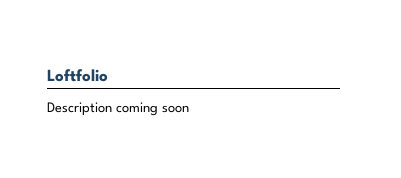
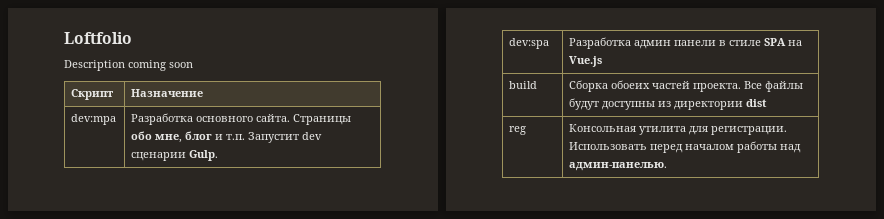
(189, 109) none -> [71,89,115,100] [131,89,204,97] [71,114,117,125] [131,113,352,125] [131,131,323,143] [131,150,219,161] [509,38,550,49] [569,37,803,49] [569,56,603,67] [509,81,538,89] [569,80,804,92] [569,98,768,110] [509,126,527,135] [569,124,788,135] [569,141,802,153] [569,162,668,171] // Скрипт | Назначение // dev:mpa | Разработка основного сайта. Страницы обо мне, блог и т.п. Запустит dev сценарии Gulp. // dev:spa | Разработка админ панели в стиле SPA на Vue.js // build | Сборка обоеих частей проекта. Все файлы будут доступны из директории dist // reg | Консольная утилита для регистрации. Использовать перед началом работы над админ-панелью.

